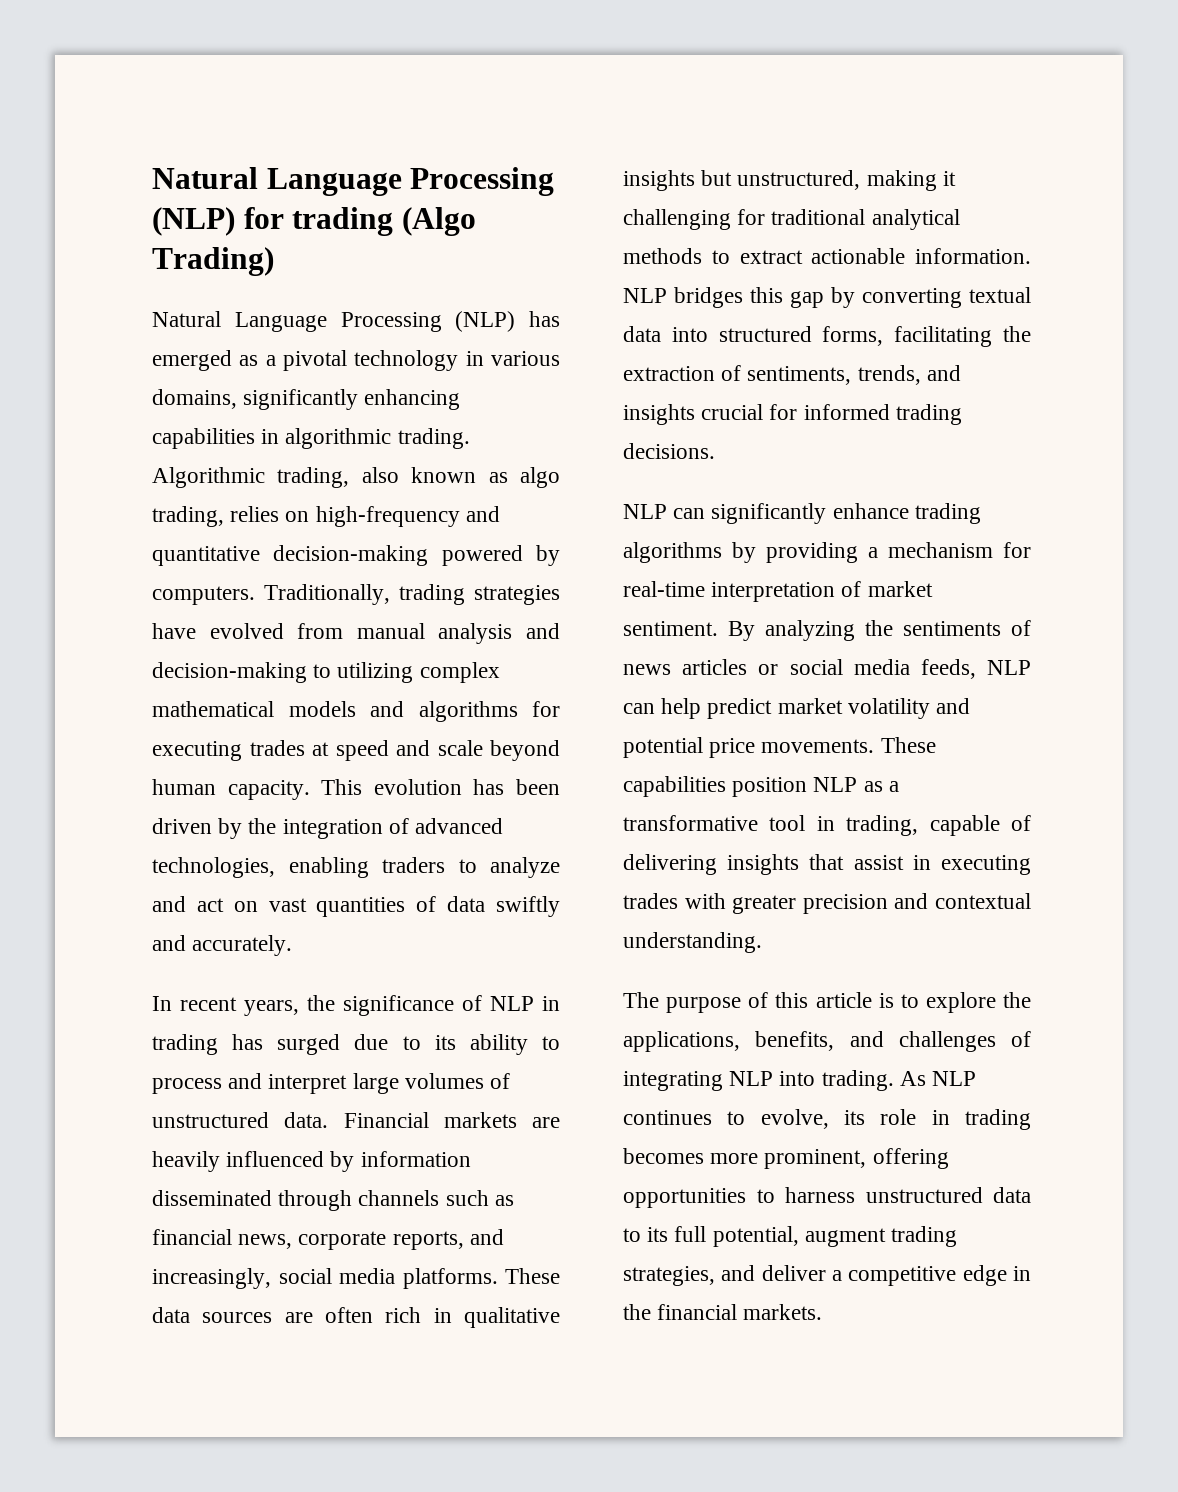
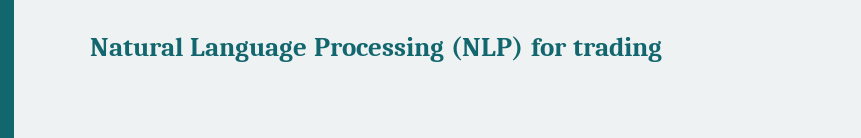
[401,207,476,236] [152,247,274,276] [152,311,560,332] [152,350,560,371] [152,389,461,410] [152,428,470,449] [152,467,560,488] [152,506,500,527] [152,545,560,566] [152,584,560,605] [152,623,560,644] [152,662,500,683] [152,701,560,722] [152,740,560,761] [152,779,560,800] [152,818,504,839] [152,857,560,878] [152,896,560,917] [152,935,293,956] [152,995,560,1016] [152,1034,560,1055] [152,1073,511,1094] [152,1112,560,1128] [152,1151,471,1172] [152,1190,514,1211] [152,1229,504,1250] [152,1268,560,1289] [152,1307,560,1328] [623,170,956,191] [623,209,960,230] [623,248,1031,264] [623,287,1031,308] [623,326,1031,347] [623,365,961,385] [623,404,962,425] [623,443,715,459] [623,503,981,524] [623,542,1031,563] [623,581,933,602] [623,620,1031,641] [623,659,1031,679] [623,698,971,719] [623,737,936,758] [623,776,899,797] [623,815,1031,836] [623,854,1031,875] [623,893,1031,914] [623,932,762,953] [623,992,1031,1013] [623,1031,1031,1052] [623,1070,977,1091] [623,1109,1031,1130] [623,1148,949,1169] [623,1187,1031,1208] [623,1226,958,1247] [623,1265,1031,1286] [623,1304,823,1320] (Algo Trading) // Natural Language Processing (NLP) has emerged as a pivotal technology in various domains, significantly enhancing capabilities in algorithmic trading. Algorithmic trading, also known as algo trading, relies on high-frequency and quantitative decision-making powered by computers. Traditionally, trading strategies have evolved from manual analysis and decision-making to utilizing complex mathematical models and algorithms for executing trades at speed and scale beyond human capacity. This evolution has been driven by the integration of advanced technologies, enabling traders to analyze and act on vast quantities of data swiftly and accurately. // In recent years, the significance of NLP in trading has surged due to its ability to process and interpret large volumes of unstructured data. Financial markets are heavily influenced by information disseminated through channels such as financial news, corporate reports, and increasingly, social media platforms. These data sources are often rich in qualitative insights but unstructured, making it challenging for traditional analytical methods to extract actionable information. NLP bridges this gap by converting textual data into structured forms, facilitating the extraction of sentiments, trends, and insights crucial for informed trading decisions. // NLP can significantly enhance trading algorithms by providing a mechanism for real-time interpretation of market sentiment. By analyzing the sentiments of news articles or social media feeds, NLP can help predict market volatility and potential price movements. These capabilities position NLP as a transformative tool in trading, capable of delivering insights that assist in executing trades with greater precision and contextual understanding. // The purpose of this article is to explore the applications, benefits, and challenges of integrating NLP into trading. As NLP continues to evolve, its role in trading becomes more prominent, offering opportunities to harness unstructured data to its full potential, augment trading strategies, and deliver a competitive edge in the financial markets. -> (662, 49) none

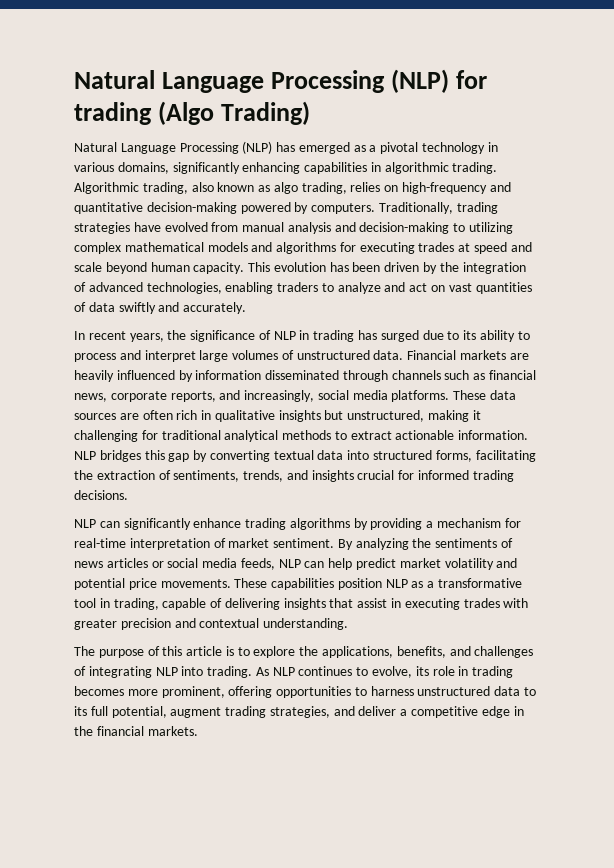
(662, 49) none -> [157,101,310,125] [74,141,498,154] [74,162,498,174] [74,182,511,194] [74,202,498,214] [74,222,514,234] [74,242,532,254] [74,262,526,274] [74,282,532,294] [74,302,247,314] [74,330,530,342] [74,350,529,362] [74,370,537,382] [74,390,517,402] [74,410,481,422] [74,430,529,442] [74,450,536,462] [74,470,514,482] [74,490,128,500] [74,518,521,530] [74,538,514,550] [74,558,518,570] [74,578,523,590] [74,598,529,610] [74,618,349,630] [74,646,534,658] [74,666,514,678] [74,686,537,698] [74,706,524,718] [74,726,198,736] (Algo Trading) // Natural Language Processing (NLP) has emerged as a pivotal technology in various domains, significantly enhancing capabilities in algorithmic trading. Algorithmic trading, also known as algo trading, relies on high-frequency and quantitative decision-making powered by computers. Traditionally, trading strategies have evolved from manual analysis and decision-making to utilizing complex mathematical models and algorithms for executing trades at speed and scale beyond human capacity. This evolution has been driven by the integration of advanced technologies, enabling traders to analyze and act on vast quantities of data swiftly and accurately. // In recent years, the significance of NLP in trading has surged due to its ability to process and interpret large volumes of unstructured data. Financial markets are heavily influenced by information disseminated through channels such as financial news, corporate reports, and increasingly, social media platforms. These data sources are often rich in qualitative insights but unstructured, making it challenging for traditional analytical methods to extract actionable information. NLP bridges this gap by converting textual data into structured forms, facilitating the extraction of sentiments, trends, and insights crucial for informed trading decisions. // NLP can significantly enhance trading algorithms by providing a mechanism for real-time interpretation of market sentiment. By analyzing the sentiments of news articles or social media feeds, NLP can help predict market volatility and potential price movements. These capabilities position NLP as a transformative tool in trading, capable of delivering insights that assist in executing trades with greater precision and contextual understanding. // The purpose of this article is to explore the applications, benefits, and challenges of integrating NLP into trading. As NLP continues to evolve, its role in trading becomes more prominent, offering opportunities to harness unstructured data to its full potential, augment trading strategies, and deliver a competitive edge in the financial markets.

